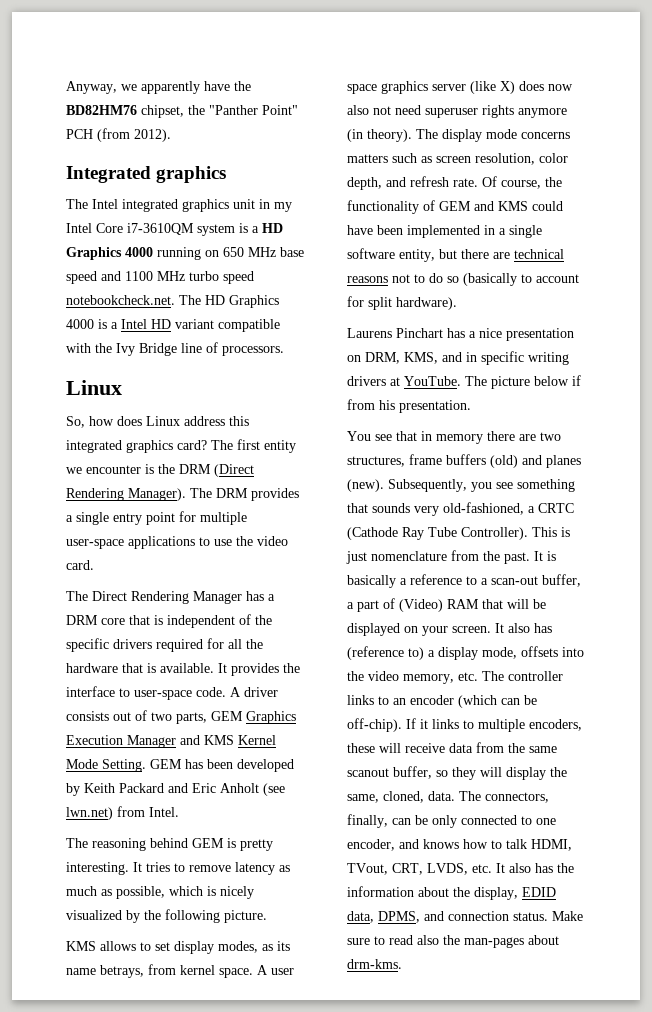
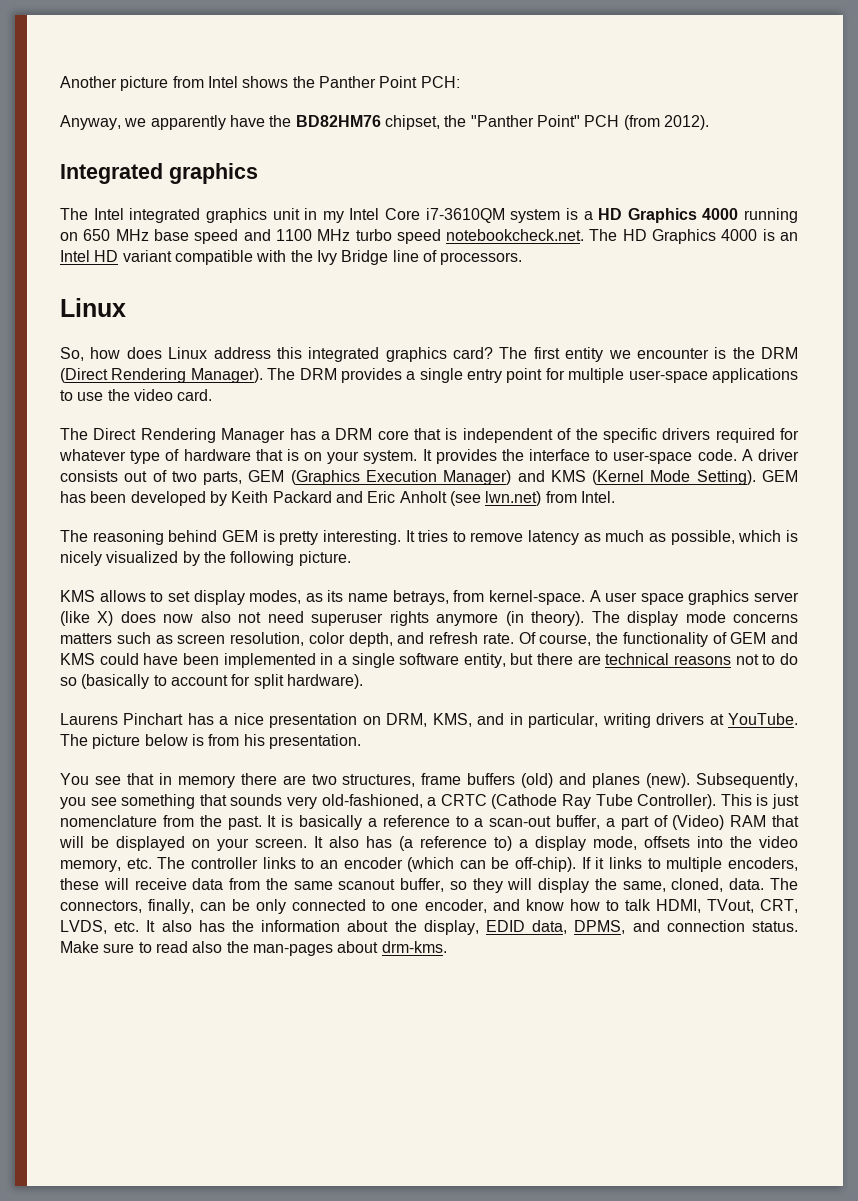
(66, 87) none -> [60,76,460,91] Another picture from Intel shows the Panther Point PCH: //
[111,322,118,329] a -> [780,232,798,241] an
[228,639,263,649] [66,663,214,673] all the hardware that is available. -> [59,449,418,464] whatever type of hardware that is on your system.
[246,711,296,724] [66,735,276,748] [66,759,146,772] Graphics Execution Manager and KMS Kernel Mode Setting. -> [290,470,756,485] (Graphics Execution Manager) and KMS (Kernel Mode Setting).
[180,965,253,978] kernel space. -> [488,590,585,605] kernel-space.
[481,351,524,365] specific -> [528,713,599,728] particular,
[572,375,581,386] if -> [191,734,204,746] is
[347,646,404,660] (reference -> [399,836,487,851] (a reference
[423,839,459,849] knows -> [525,899,564,911] know

